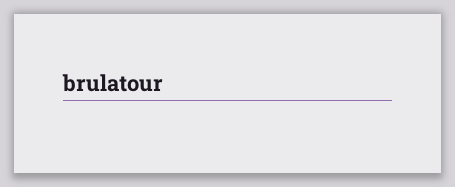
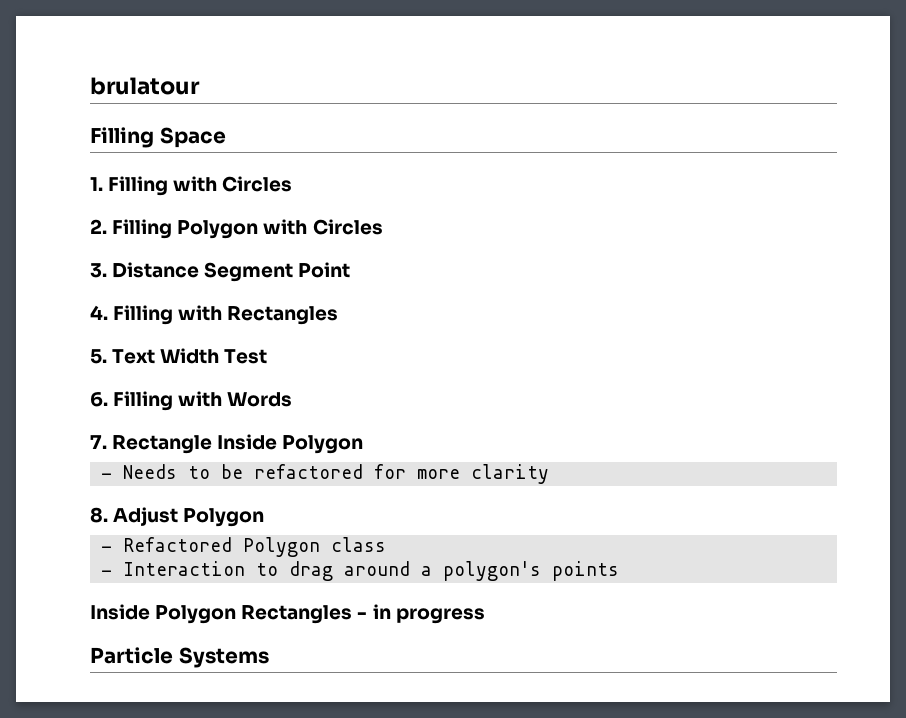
(163, 83) none -> [90,127,226,148] [90,176,293,196] [90,219,383,239] [90,262,351,282] [90,305,339,325] [90,348,268,364] [90,391,293,411] [90,434,364,454] [101,464,550,484] [90,507,265,527] [101,537,387,557] [101,561,620,581] [90,604,485,624] [90,647,269,668] // Filling Space // 1. Filling with Circles // 2. Filling Polygon with Circles // 3. Distance Segment Point // 4. Filling with Rectangles // 5. Text Width Test // 6. Filling with Words // 7. Rectangle Inside Polygon // - Needs to be refactored for more clarity // 8. Adjust Polygon // - Refactored Polygon class // - Interaction to drag around a polygon's points // Inside Polygon Rectangles - in progress // Particle Systems

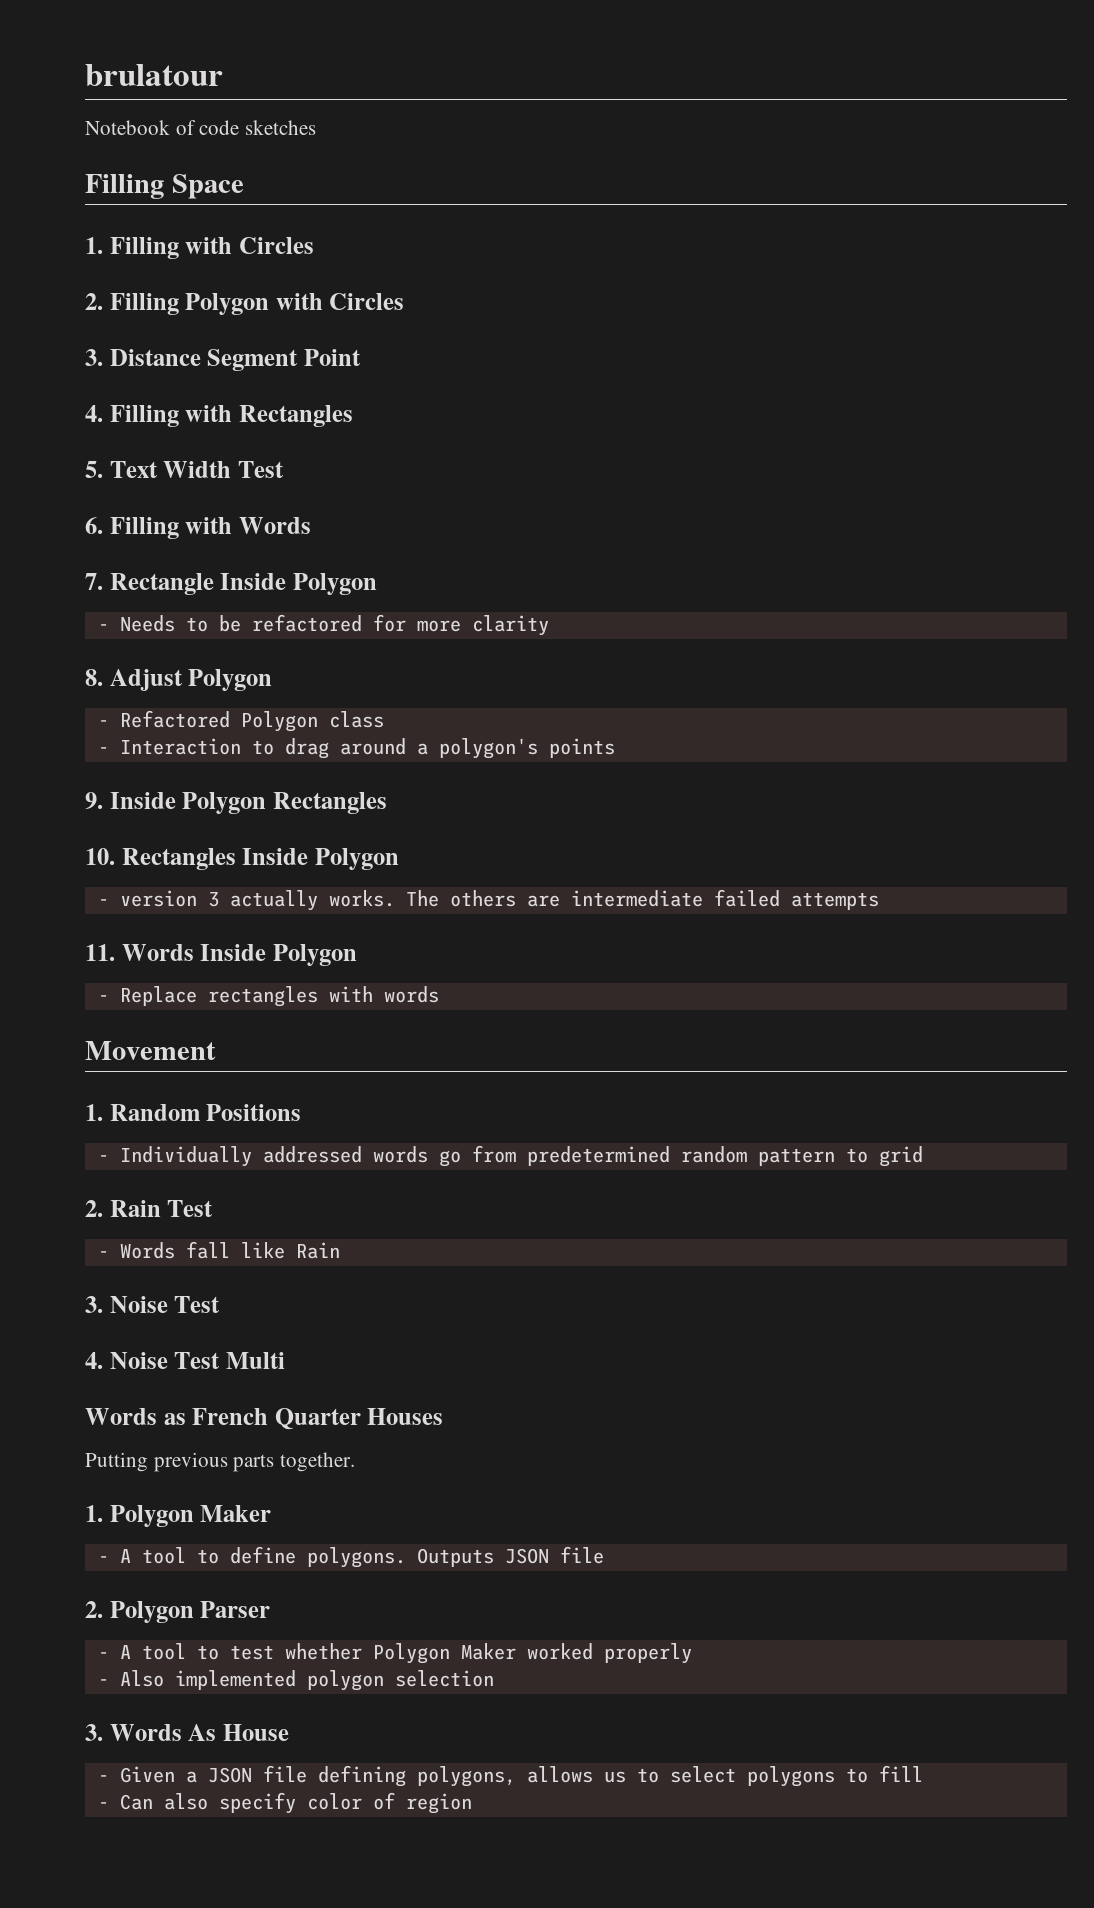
(200, 86) none -> [85,120,317,135] // Notebook of code sketches
(620, 571) none -> [85,792,103,809] 9.
[357,604,485,624] [90,647,269,668] - in progress // Particle Systems -> [85,848,399,870] [97,889,879,911] [85,944,357,966] [97,986,439,1007] [85,1041,216,1060] [85,1104,302,1121] [97,1145,923,1167] [85,1200,214,1217] [97,1241,340,1259] [85,1296,221,1313] [85,1352,285,1369] [85,1408,444,1430] [85,1452,356,1472] [85,1505,272,1527] [97,1546,604,1568] [85,1601,271,1623] [97,1643,692,1664] [97,1670,494,1691] [85,1724,289,1741] [97,1765,923,1787] [97,1792,472,1814] // 10. Rectangles Inside Polygon // - version 3 actually works. The others are intermediate failed attempts // 11. Words Inside Polygon // - Replace rectangles with words // Movement // 1. Random Positions // - Individually addressed words go from predetermined random pattern to grid // 2. Rain Test // - Words fall like Rain // 3. Noise Test // 4. Noise Test Multi // Words as French Quarter Houses // Putting previous parts together. // 1. Polygon Maker // - A tool to define polygons. Outputs JSON file // 2. Polygon Parser // - A tool to test whether Polygon Maker worked properly // - Also implemented polygon selection // 3. Words As House // - Given a JSON file defining polygons, allows us to select polygons to fill // - Can also specify color of region

